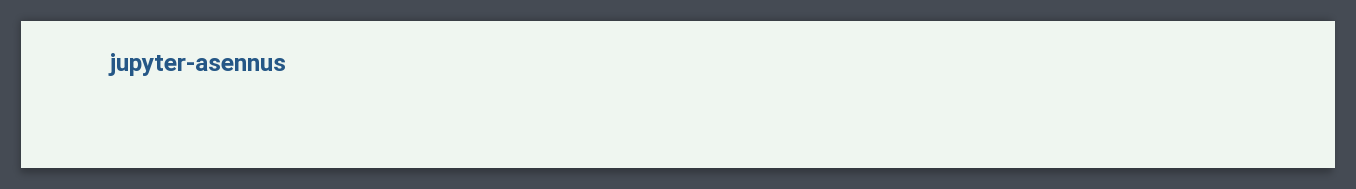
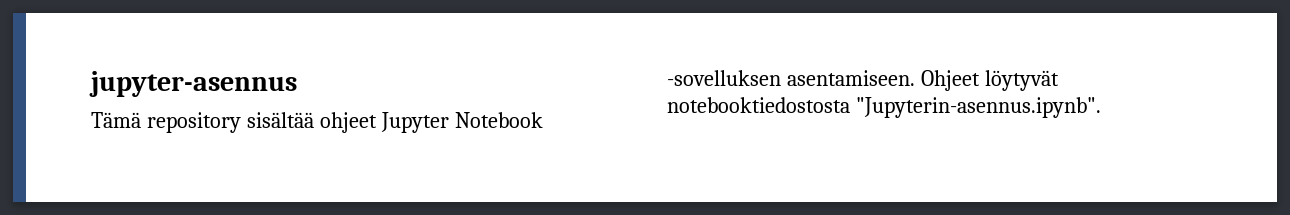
(286, 64) none -> [91,112,543,133] [667,70,1059,91] [667,97,1101,118] // Tämä repository sisältää ohjeet Jupyter Notebook -sovelluksen asentamiseen. Ohjeet löytyvät notebooktiedostosta "Jupyterin-asennus.ipynb".

